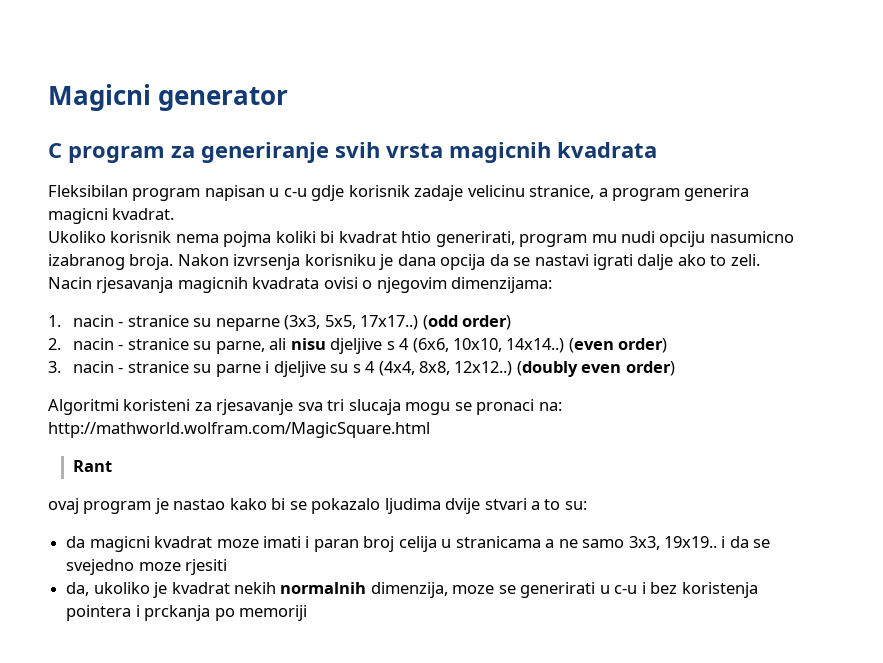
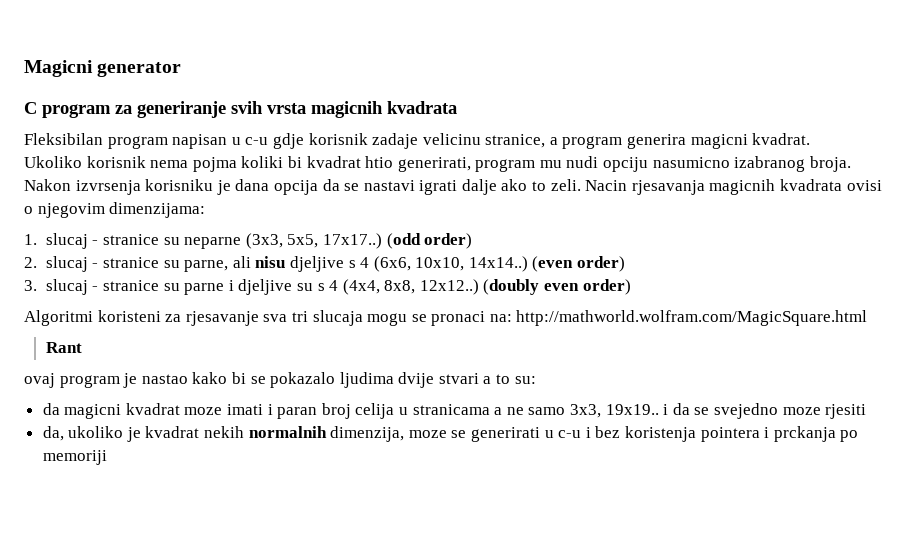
[73,315,115,327] nacin -> [45,233,88,249] slucaj
[73,338,115,350] nacin -> [45,256,88,272] slucaj
[73,361,115,373] nacin -> [45,279,88,295] slucaj

